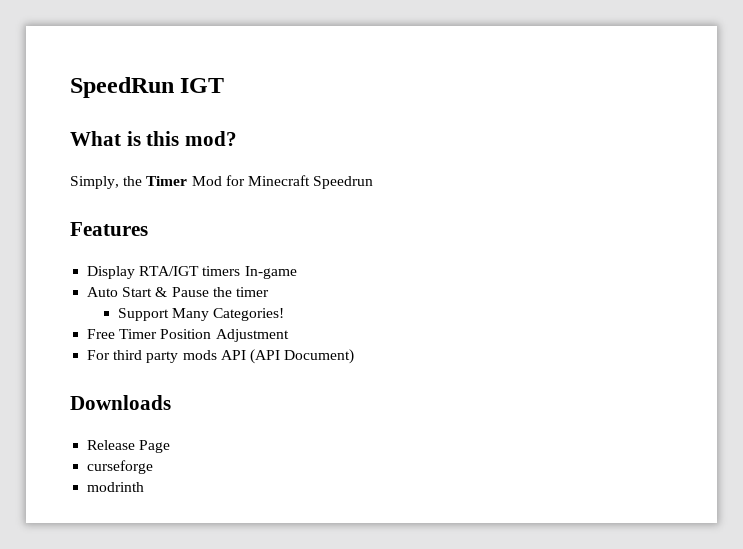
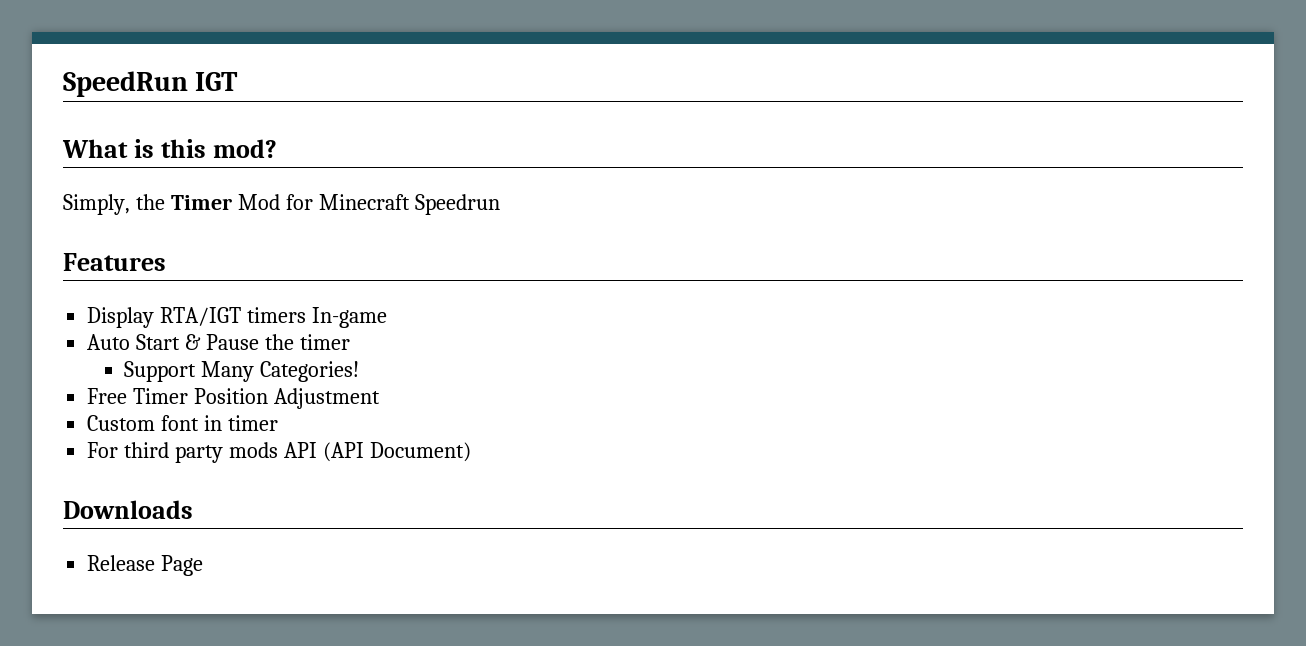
(289, 335) none -> [87,415,279,431] // Custom font in timer
[87,460,154,474] [87,482,145,492] // curseforge // modrinth -> (204, 565) none

